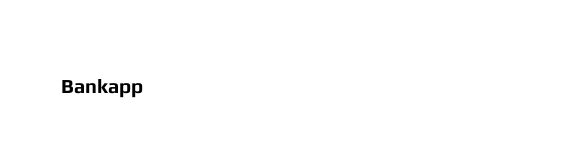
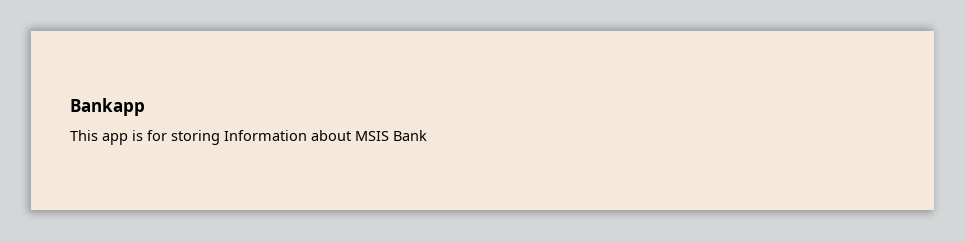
(143, 88) none -> [70,130,427,145] // This app is for storing Information about MSIS Bank

